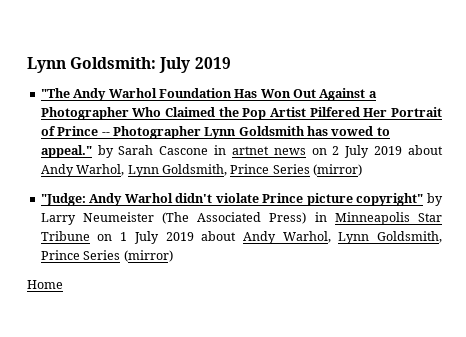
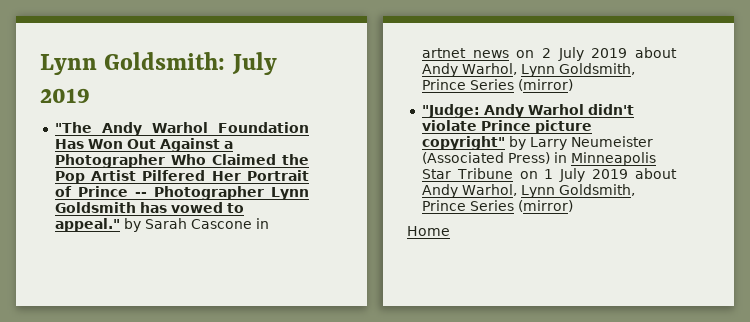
[162,212,262,224] (The Associated -> [421,152,504,164] (Associated

